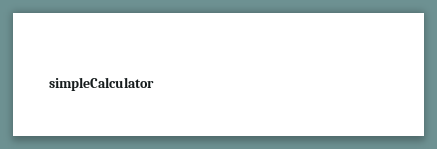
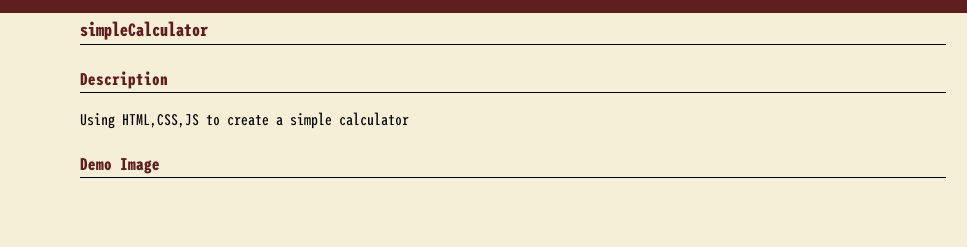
(154, 84) none -> [80,71,168,89] [80,112,409,129] [80,158,160,174] // Description // Using HTML,CSS,JS to create a simple calculator // Demo Image

